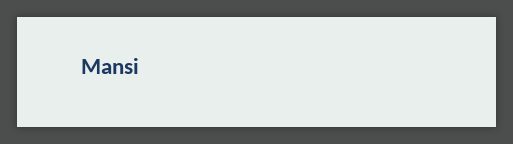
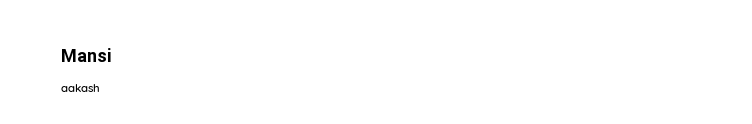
(139, 66) none -> [61,84,100,92] // aakash

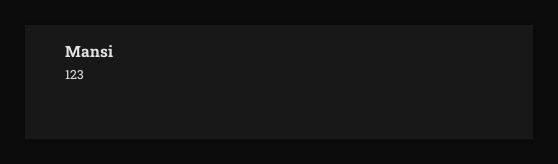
[61,84,100,92] aakash -> [65,70,84,80] 123

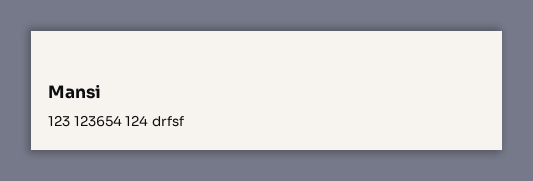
(84, 75) none -> [73,115,184,127] 123654 124 drfsf

